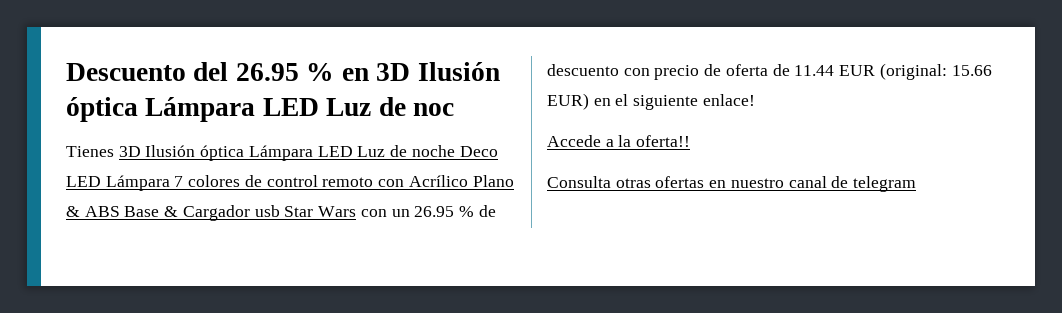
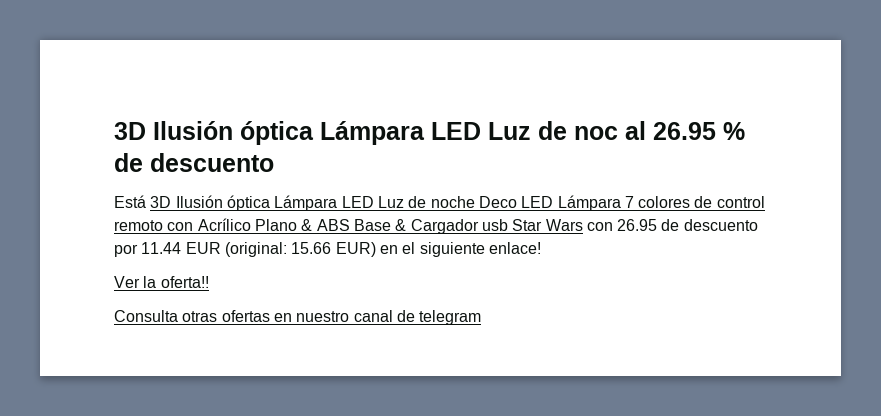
[66,62,369,81] Descuento del 26.95 % en -> (114, 131) none
[66,146,114,157] // Tienes -> [625,121,745,140] [114,153,274,172] [114,195,146,208] al 26.95 % de descuento // Está
[391,205,496,217] [547,64,790,80] un 26.95 % de descuento con precio de oferta de -> [617,219,758,231] [114,244,138,257] 26.95 de descuento por
[547,135,614,147] Accede a -> [114,276,140,288] Ver

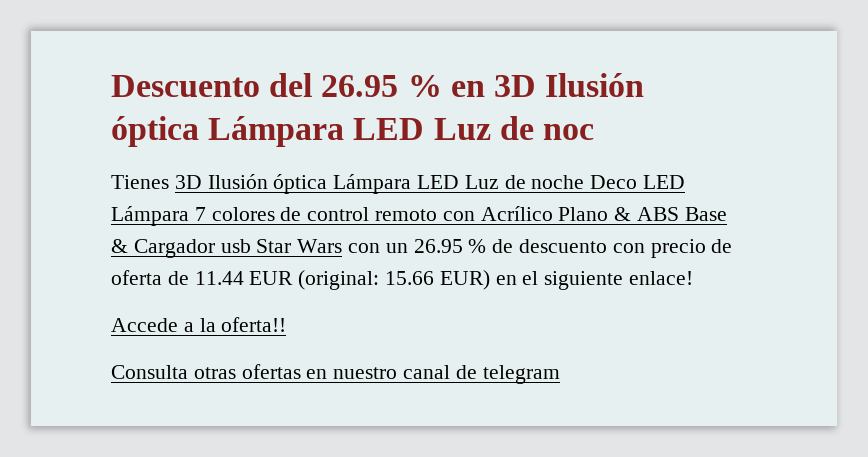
(114, 131) none -> [111,73,485,97] Descuento del 26.95 % en
[625,121,745,140] [114,153,274,172] [114,195,146,208] al 26.95 % de descuento // Está -> [111,175,169,189] // Tienes
[617,219,758,231] [114,244,138,257] 26.95 de descuento por -> [385,239,733,258] [111,270,189,285] un 26.95 % de descuento con precio de oferta de
[114,276,140,288] Ver -> [111,318,194,332] Accede a

